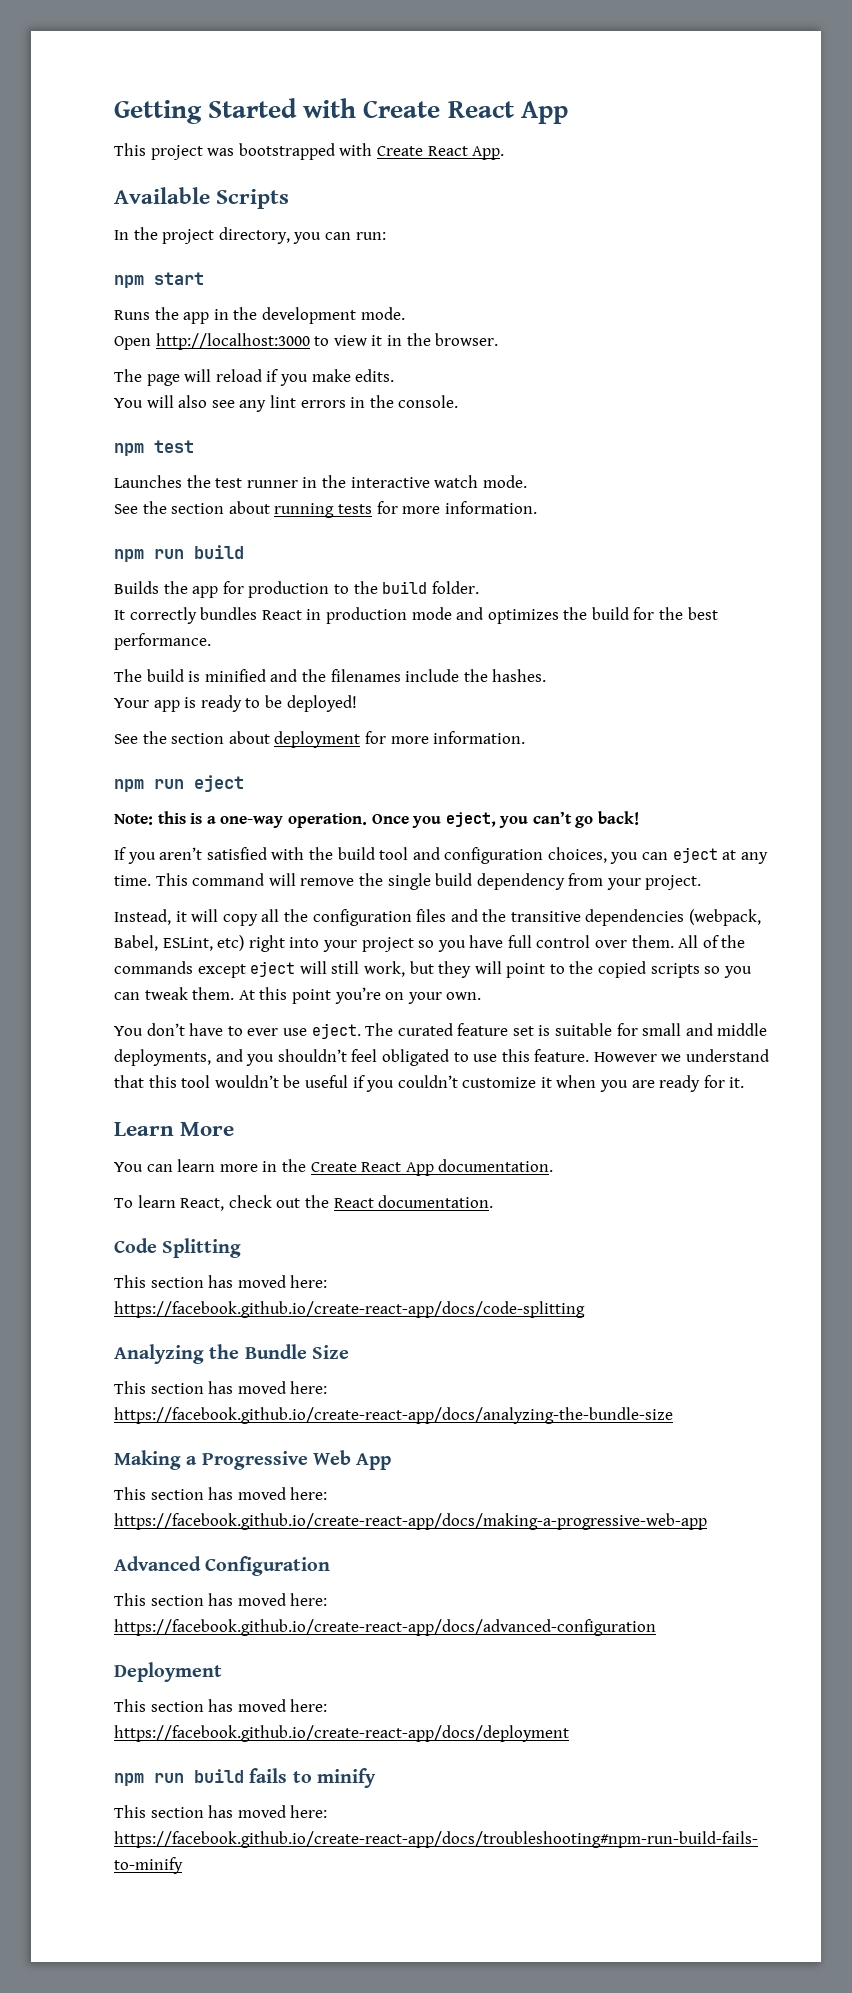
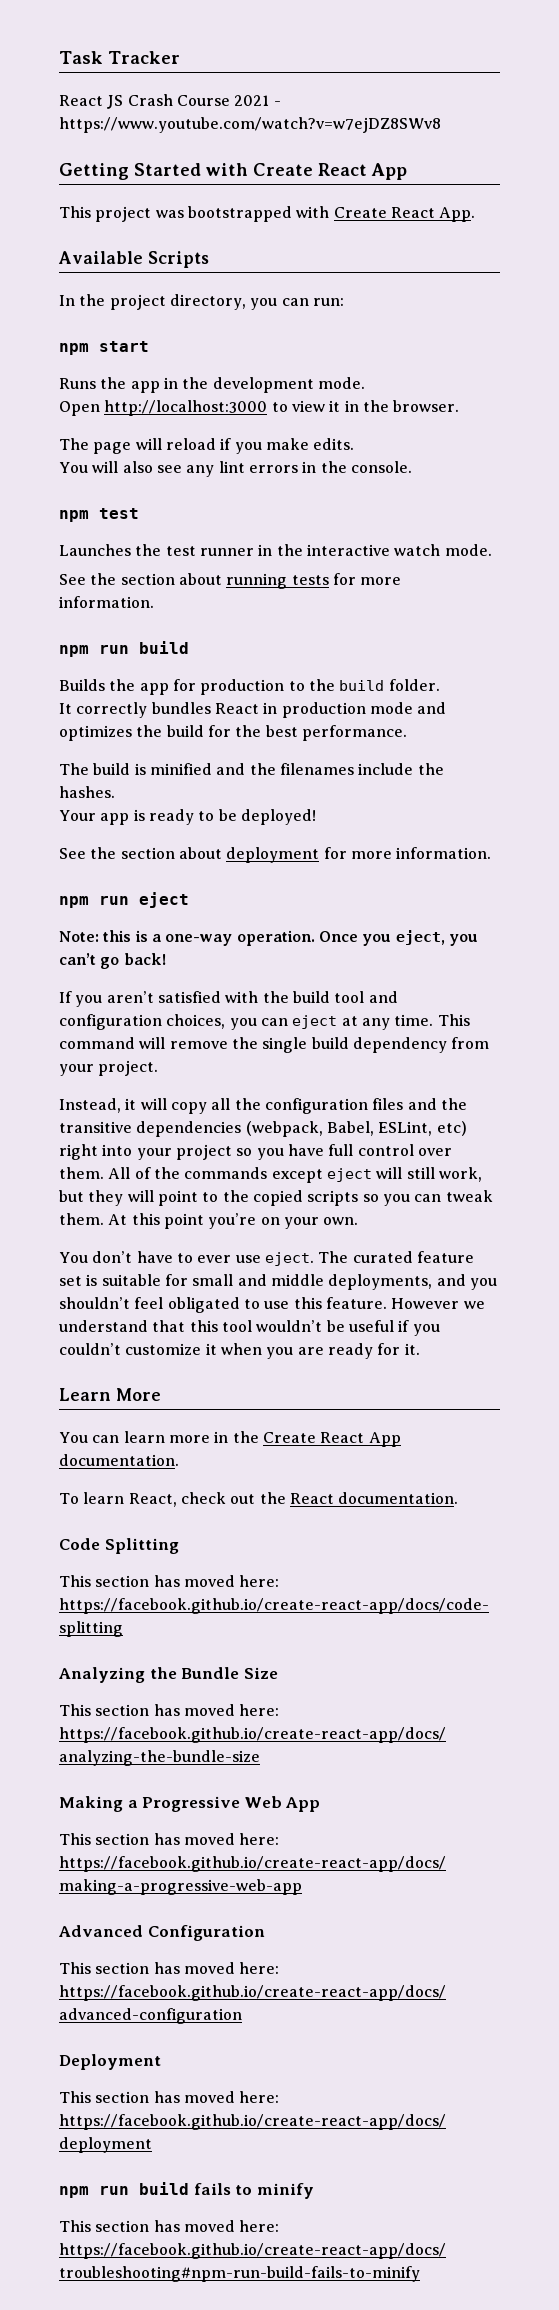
(114, 112) none -> [59,51,180,64] [59,94,281,109] [59,117,441,133] Task Tracker // React JS Crash Course 2021 - https://www.youtube.com/watch?v=w7ejDZ8SWv8 //

